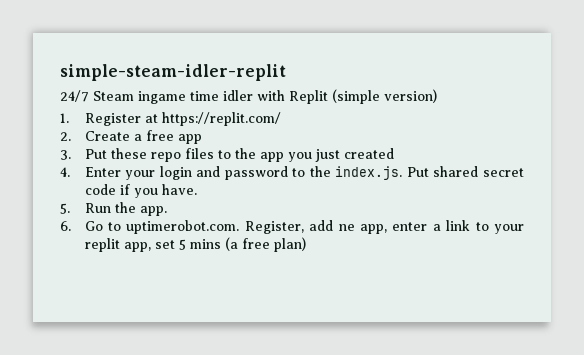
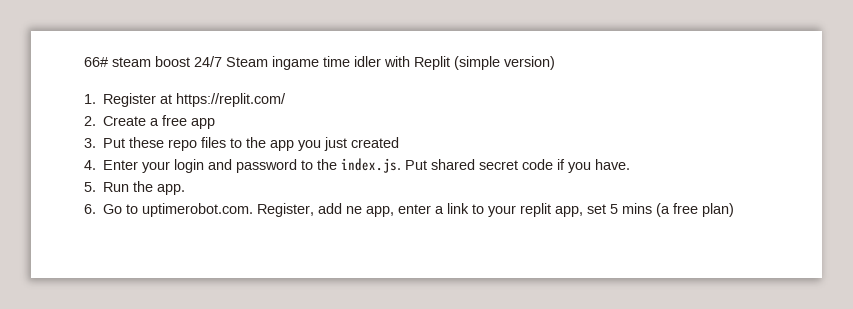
[60,64,286,81] simple-steam-idler-replit // -> [84,56,190,67] 66# steam boost

